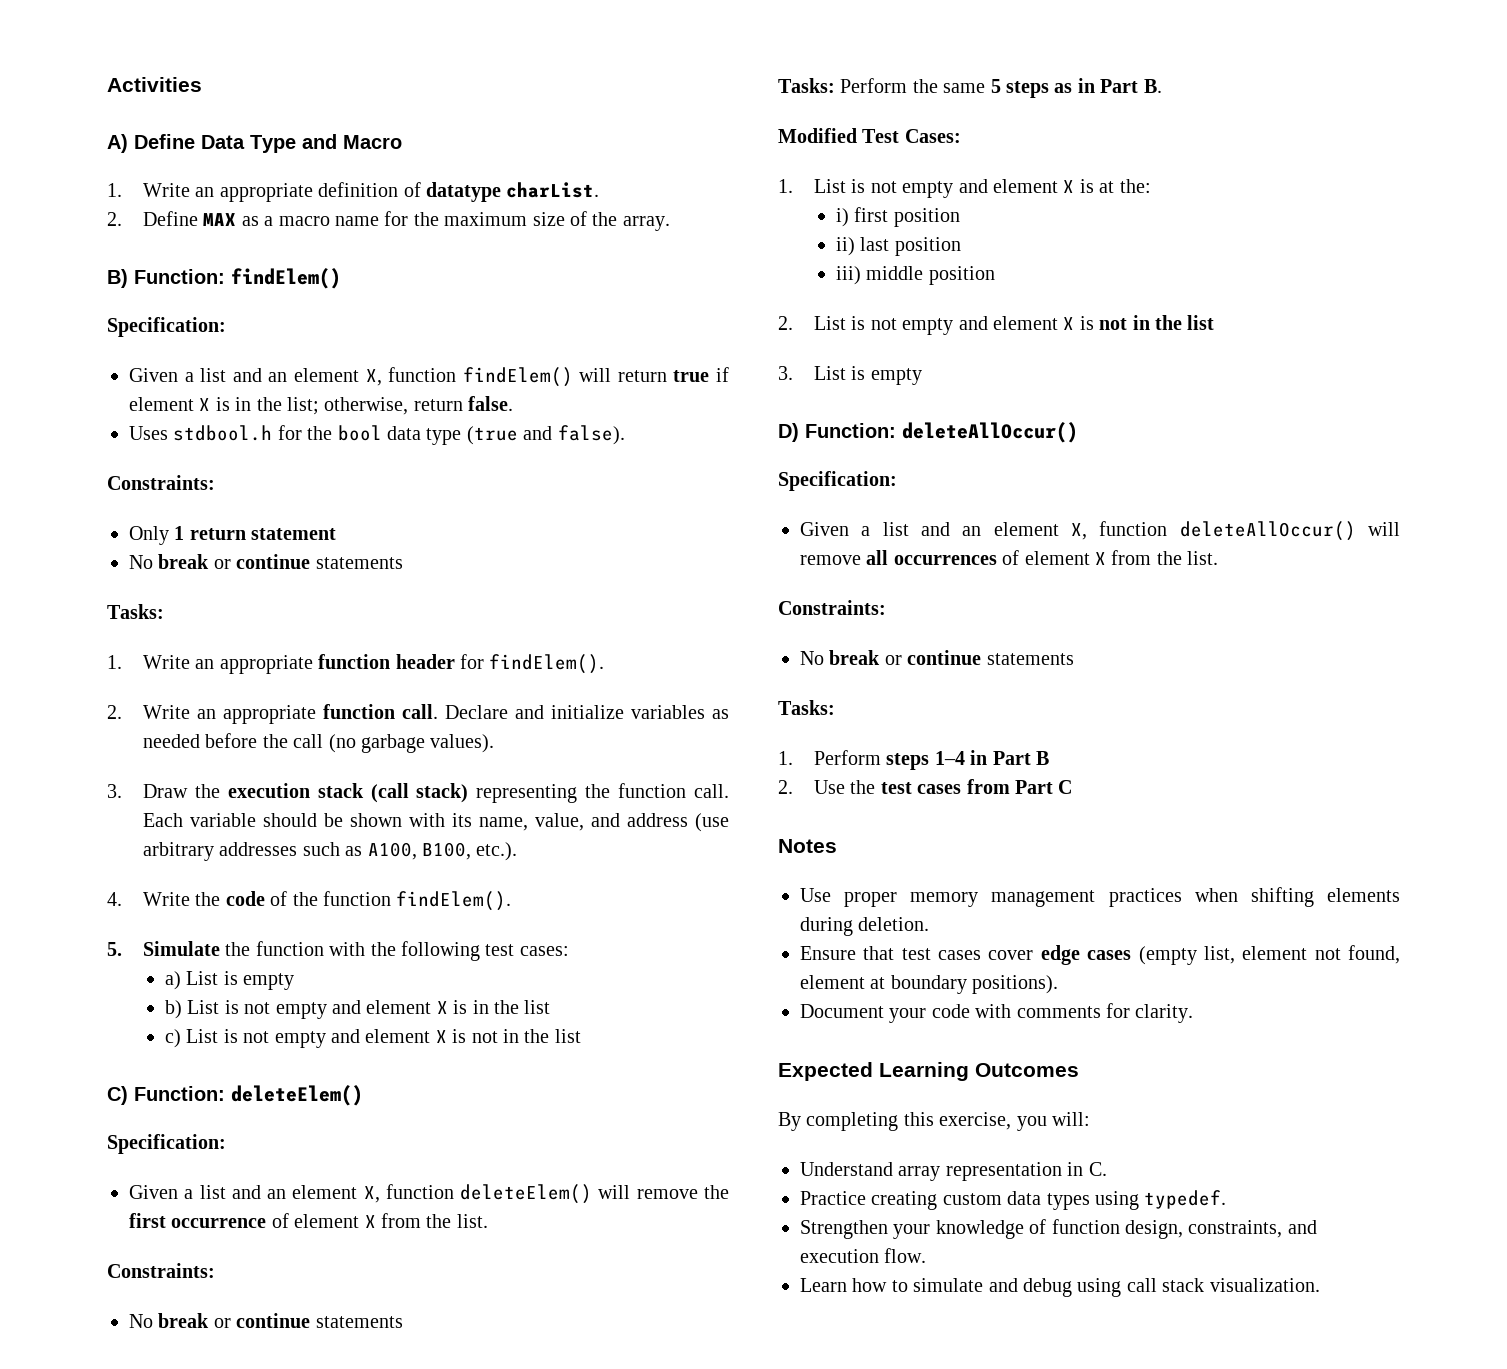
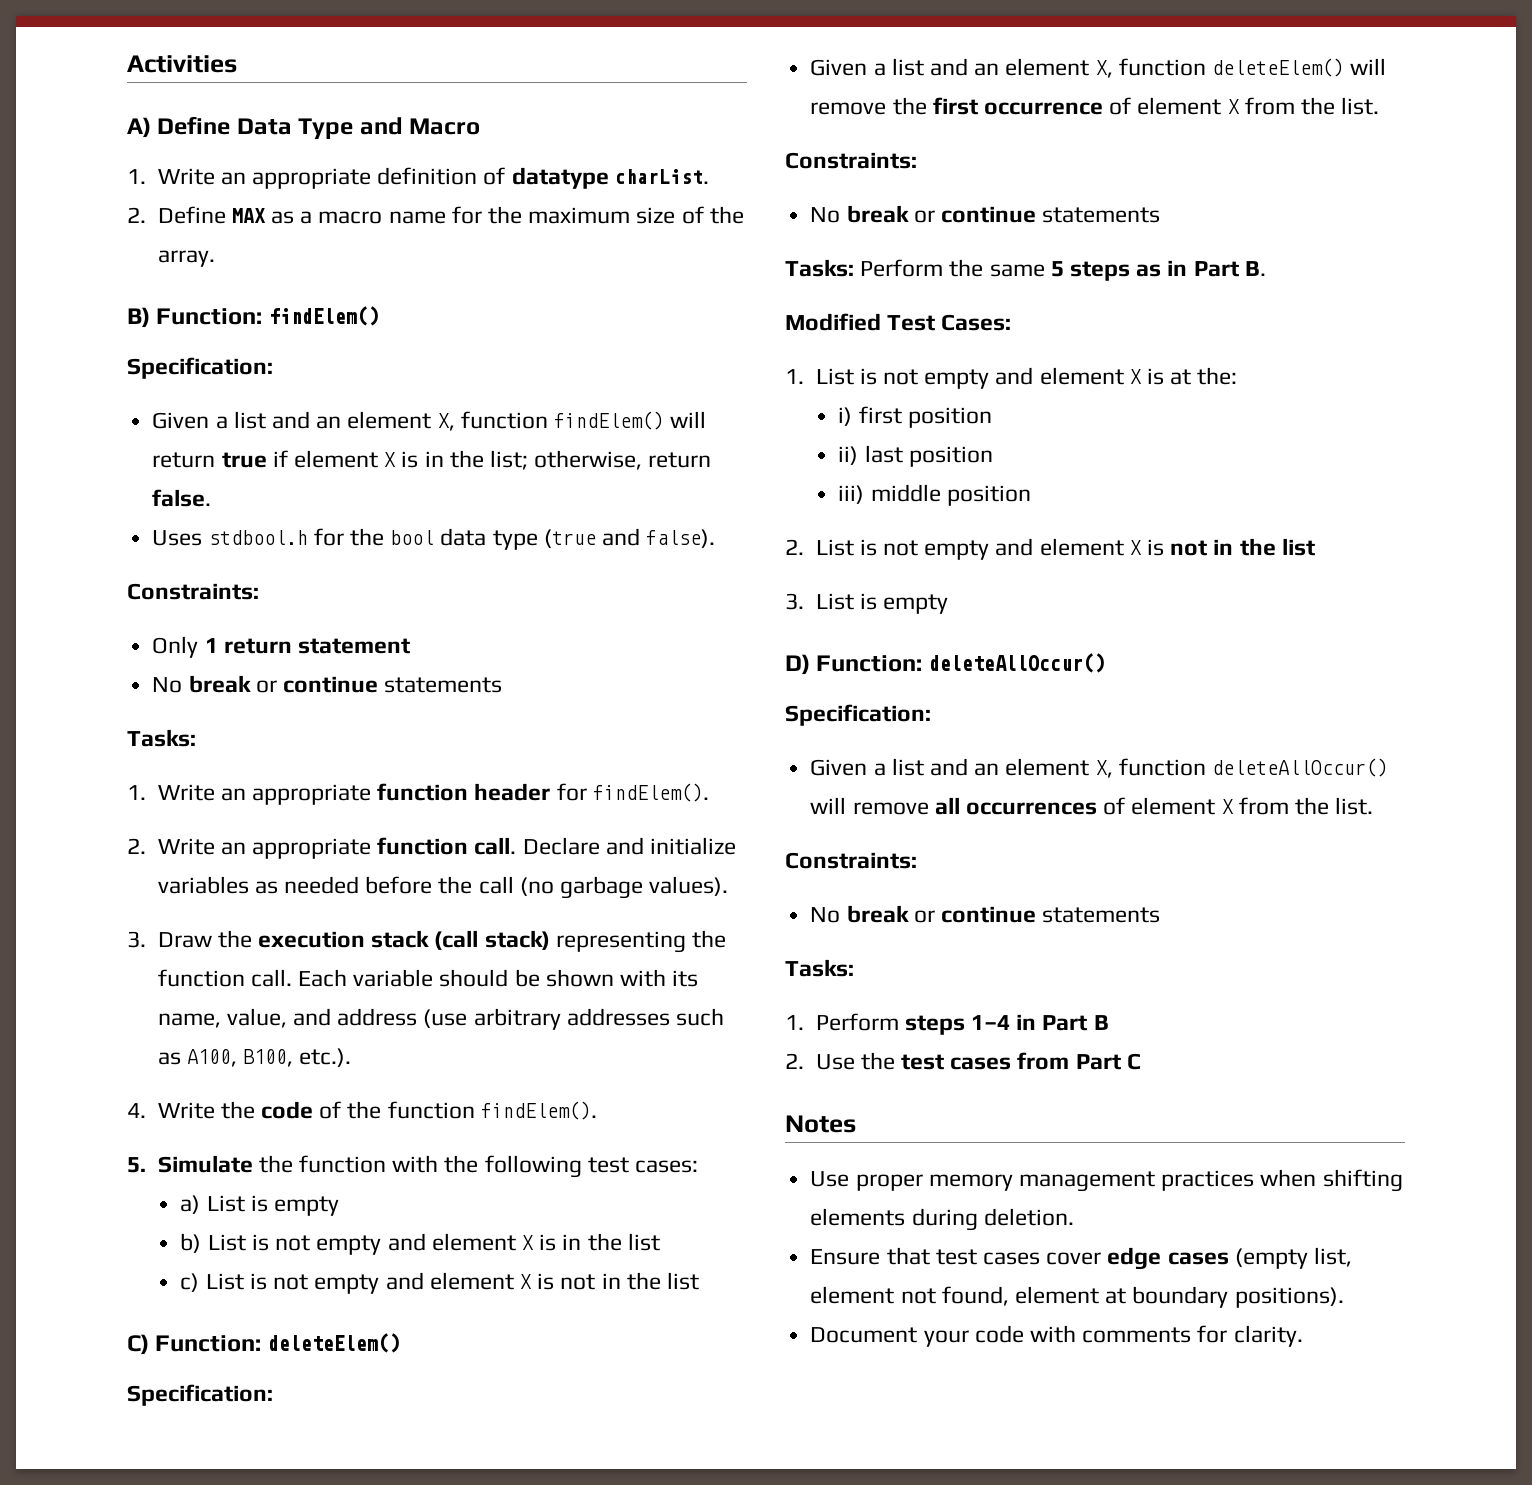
[778,1062,1079,1081] [778,1112,1090,1131] [800,1162,1107,1181] [800,1190,1227,1210] [800,1219,1317,1239] [800,1248,927,1263] [800,1278,1320,1297] // Expected Learning Outcomes // By completing this exercise, you will: // Understand array representation in C. // Practice creating custom data types using typedef. // Strengthen your knowledge of function design, constraints, and execution flow. // Learn how to simulate and debug using call stack visualization. -> (1303, 1336) none

